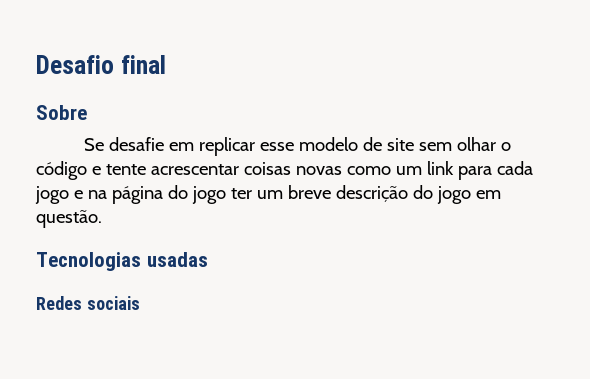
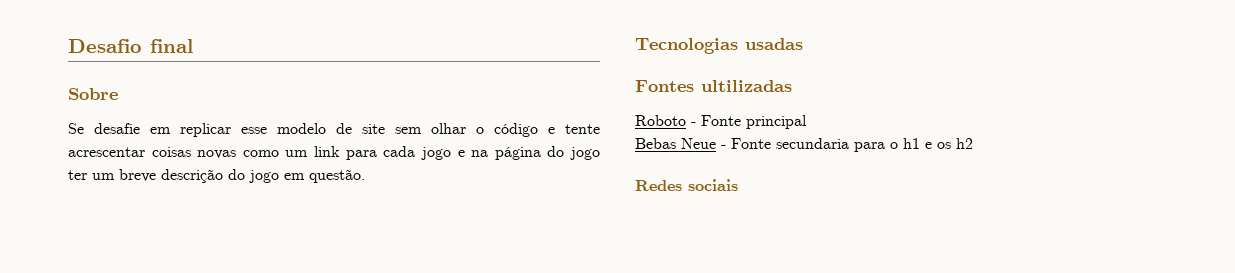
(208, 259) none -> [635,80,792,92] [635,115,807,129] [635,138,973,152] // Fontes ultilizadas // Roboto - Fonte principal // Bebas Neue - Fonte secundaria para o h1 e os h2

